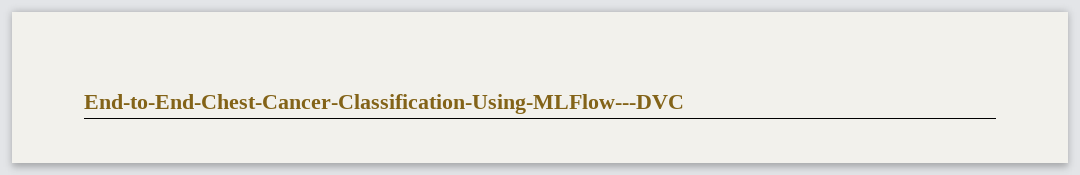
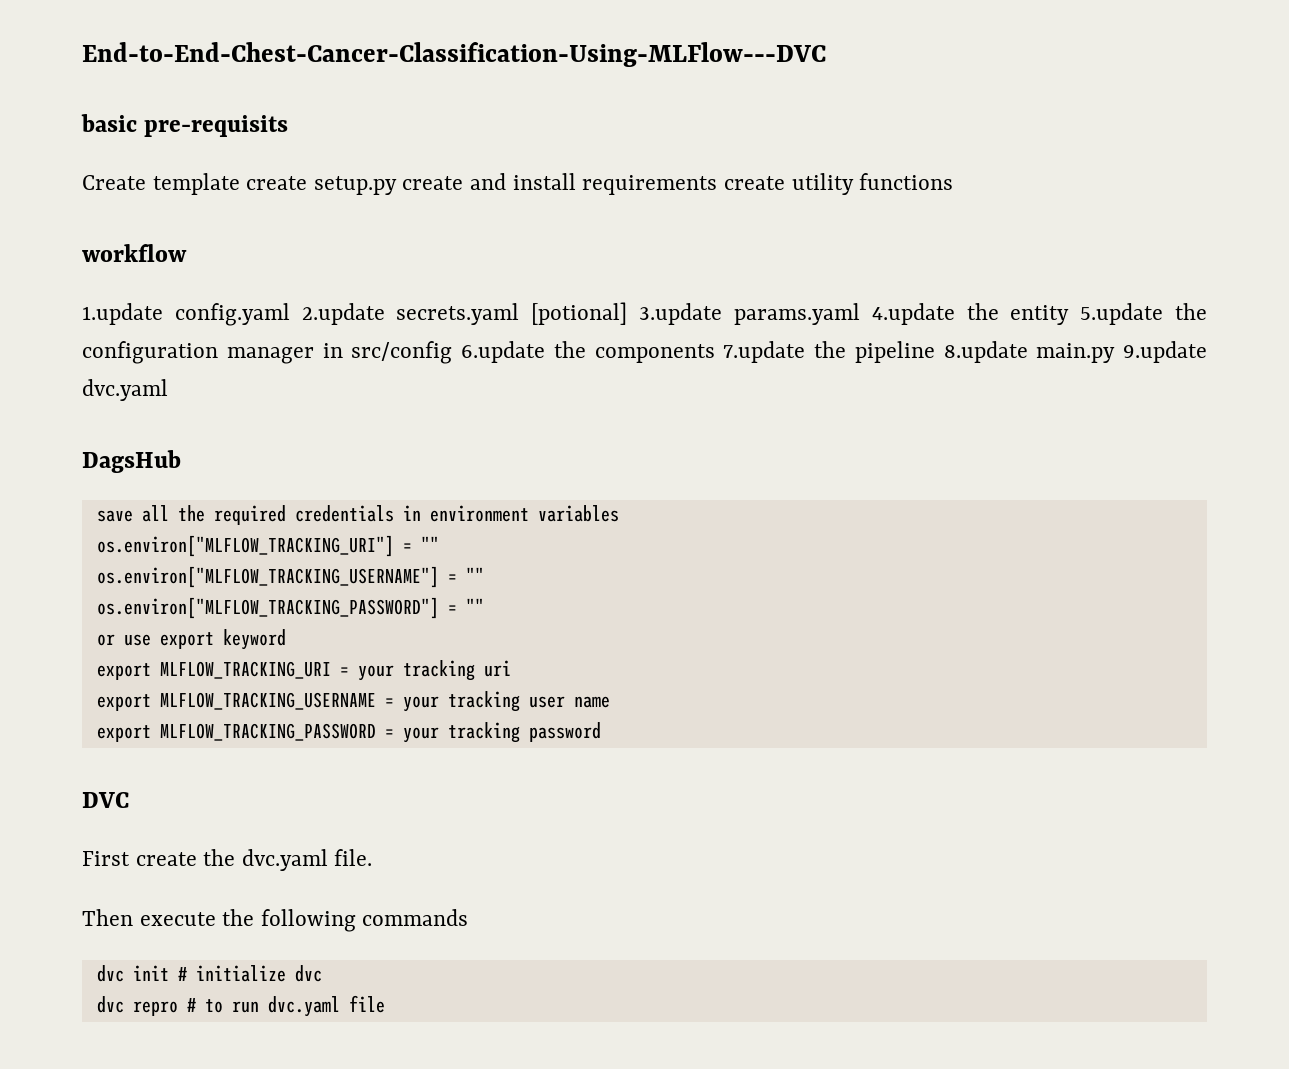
(684, 104) none -> [81,114,289,137] [82,173,954,195] [82,244,187,262] [82,302,1208,326] [82,341,1207,364] [82,379,168,401] [82,450,181,473] [96,505,619,525] [96,535,439,557] [96,566,484,588] [96,597,484,619] [96,629,286,650] [96,660,511,681] [96,691,610,712] [96,722,601,743] [82,792,129,808] [82,849,373,871] [82,909,469,932] [96,965,322,982] [96,995,385,1017] // basic pre-requisits // Create template create setup.py create and install requirements create utility functions // workflow // 1.update config.yaml 2.update secrets.yaml [potional] 3.update params.yaml 4.update the entity 5.update the configuration manager in src/config 6.update the components 7.update the pipeline 8.update main.py 9.update dvc.yaml // DagsHub // save all the required credentials in environment variables // os.environ["MLFLOW_TRACKING_URI"] = "" // os.environ["MLFLOW_TRACKING_USERNAME"] = "" // os.environ["MLFLOW_TRACKING_PASSWORD"] = "" // or use export keyword // export MLFLOW_TRACKING_URI = your tracking uri // export MLFLOW_TRACKING_USERNAME = your tracking user name // export MLFLOW_TRACKING_PASSWORD = your tracking password // DVC // First create the dvc.yaml file. // Then execute the following commands // dvc init # initialize dvc // dvc repro # to run dvc.yaml file

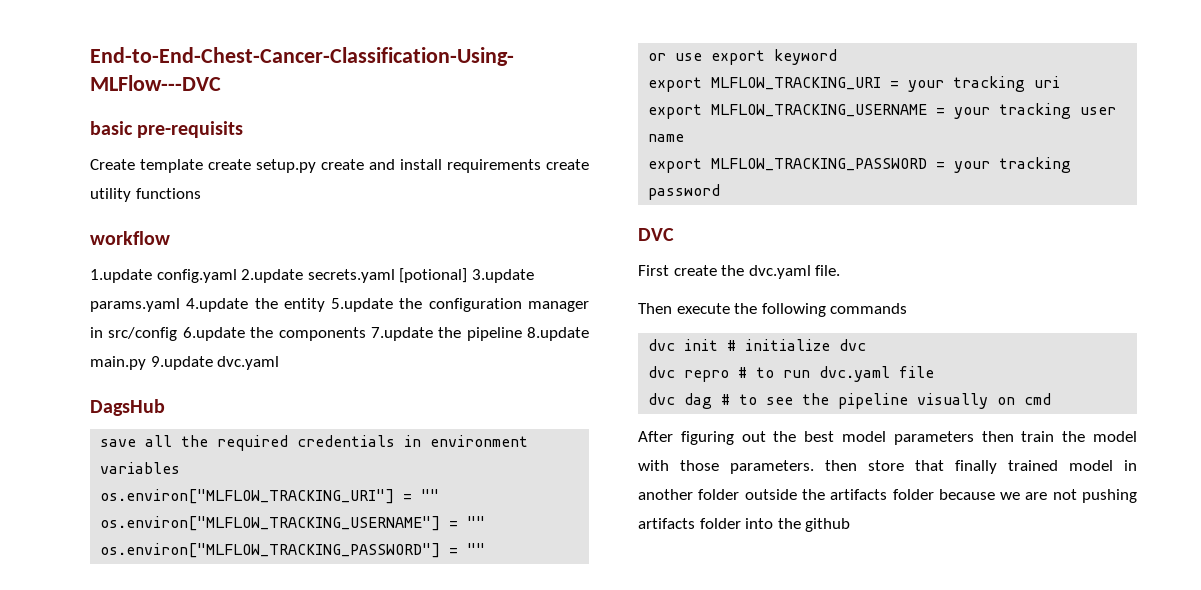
(385, 1004) none -> [648,393,1052,409] [638,431,1137,445] [638,460,1137,474] [638,489,1137,503] [638,518,851,532] // dvc dag # to see the pipeline visually on cmd // After figuring out the best model parameters then train the model with those parameters. then store that finally trained model in another folder outside the artifacts folder because we are not pushing artifacts folder into the github

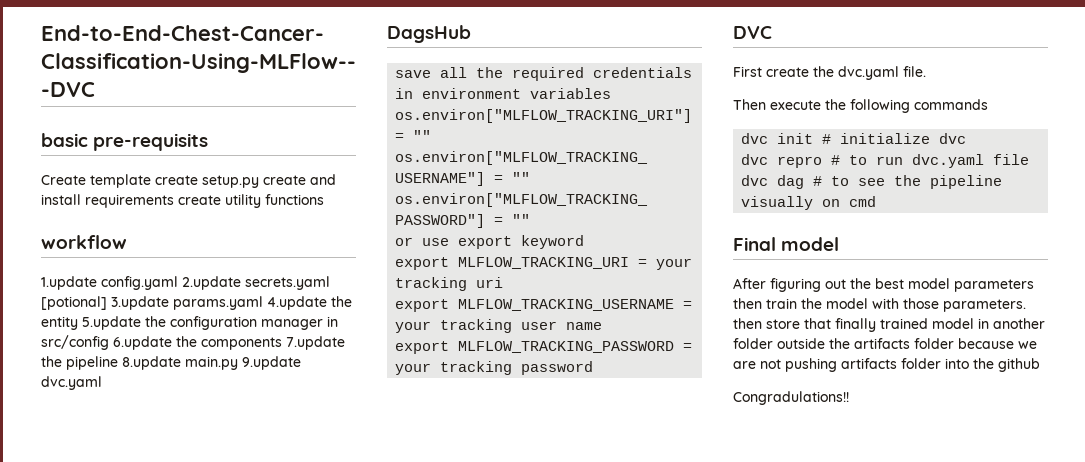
(1052, 399) none -> [733,237,840,251] // Final model
(851, 525) none -> [733,391,849,405] // Congradulations!!

